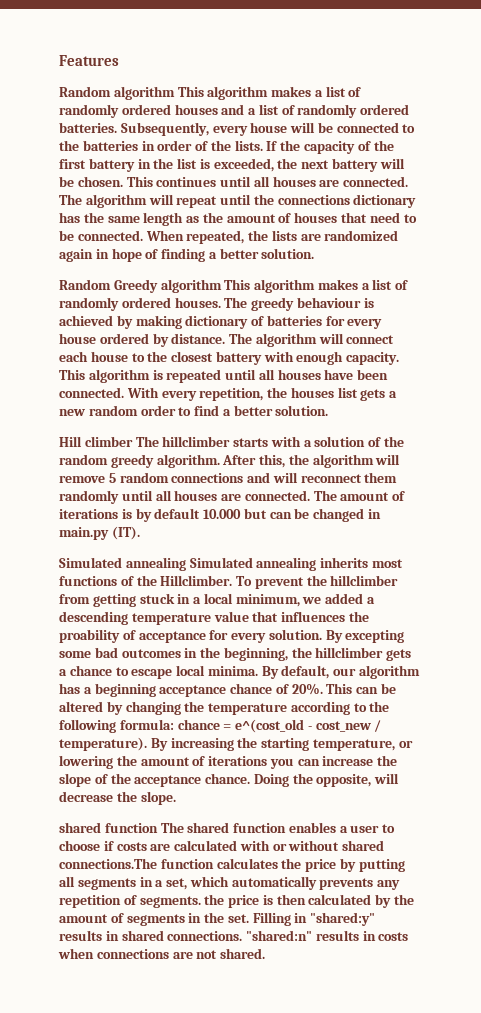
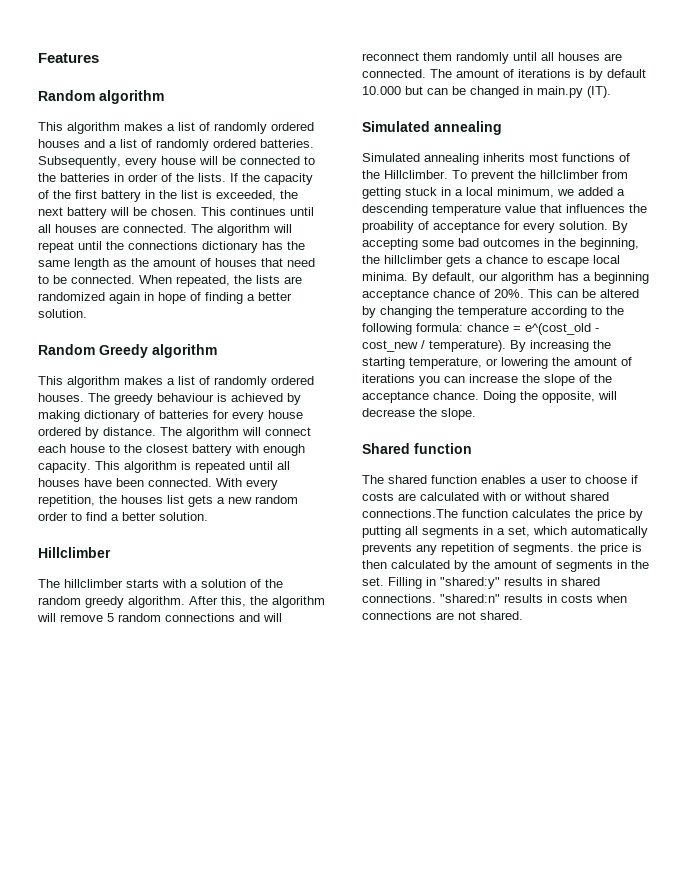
(175, 93) none -> (164, 97) //
(222, 286) none -> (217, 351) //
[59,436,133,447] Hill climber -> [38,547,111,558] Hillclimber //
(186, 564) none -> (502, 128) //
[345,630,405,643] excepting -> [362,238,418,250] accepting
[59,822,158,833] shared function -> [362,443,472,454] Shared function //

